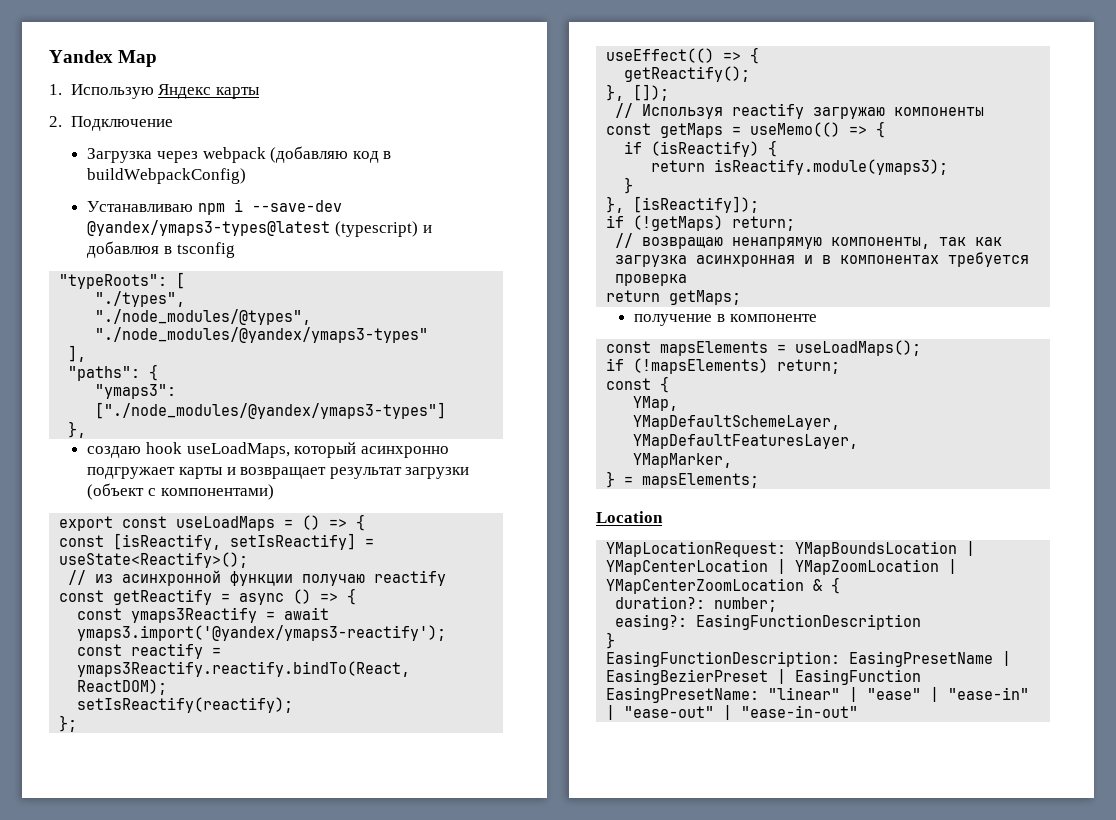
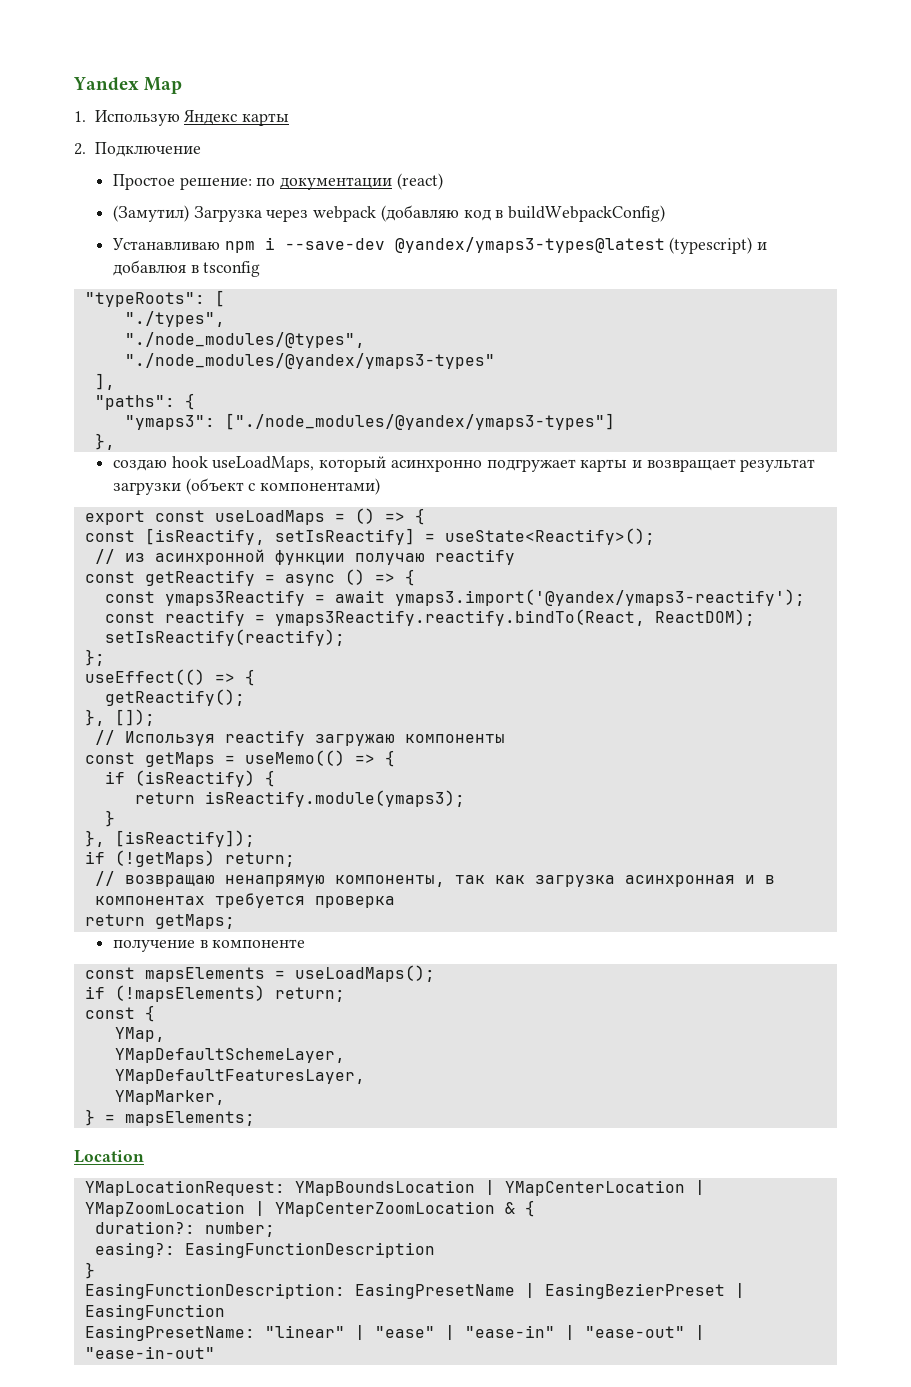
(173, 123) none -> [112,173,443,190] [112,205,189,222] Простое решение: по документации (react) // (Замутил)

